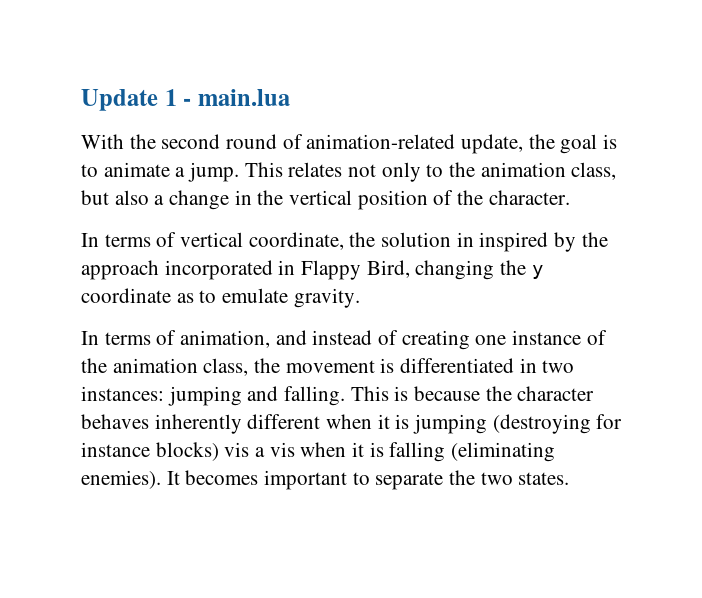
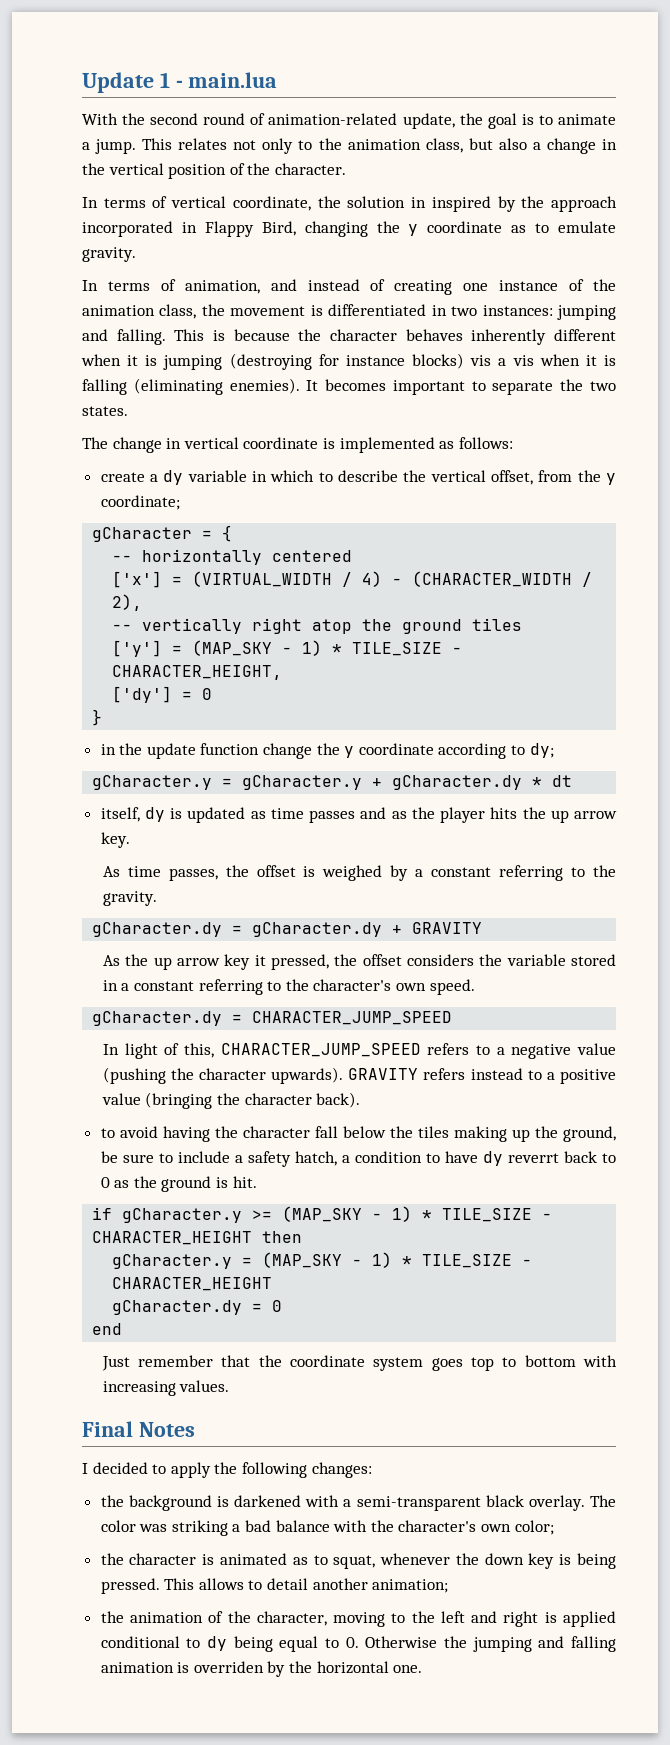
(570, 478) none -> [82,437,513,453] [100,470,616,485] [100,495,180,510] [92,525,233,542] [112,549,353,565] [112,571,593,588] [112,594,143,611] [112,618,523,634] [112,640,463,657] [112,665,283,680] [112,686,213,703] [92,709,103,726] [100,743,554,759] [92,775,573,790] [100,807,617,823] [100,832,130,848] [102,865,617,881] [102,891,157,906] [92,922,483,937] [102,954,616,970] [102,979,475,995] [92,1011,453,1026] [102,1043,616,1059] [102,1067,617,1084] [101,1092,361,1109] [100,1126,616,1142] [100,1151,616,1167] [100,1176,257,1192] [92,1206,553,1223] [92,1231,303,1245] [112,1252,533,1269] [112,1277,273,1291] [112,1300,283,1315] [92,1323,123,1335] [101,1355,618,1371] [102,1380,230,1396] [82,1421,195,1437] [82,1462,372,1478] [100,1495,616,1511] [100,1520,554,1536] [100,1553,616,1569] [100,1578,449,1594] [100,1611,616,1627] [100,1636,617,1652] [100,1661,423,1677] // The change in vertical coordinate is implemented as follows: // create a dy variable in which to describe the vertical offset, from the y coordinate; // gCharacter = { // -- horizontally centered // ['x'] = (VIRTUAL_WIDTH / 4) - (CHARACTER_WIDTH / 2), // -- vertically right atop the ground tiles // ['y'] = (MAP_SKY - 1) * TILE_SIZE - CHARACTER_HEIGHT, // ['dy'] = 0 // } // in the update function change the y coordinate according to dy; // gCharacter.y = gCharacter.y + gCharacter.dy * dt // itself, dy is updated as time passes and as the player hits the up arrow key. // As time passes, the offset is weighed by a constant referring to the gravity. // gCharacter.dy = gCharacter.dy + GRAVITY // As the up arrow key it pressed, the offset considers the variable stored in a constant referring to the character's own speed. // gCharacter.dy = CHARACTER_JUMP_SPEED // In light of this, CHARACTER_JUMP_SPEED refers to a negative value (pushing the character upwards). GRAVITY refers instead to a positive value (bringing the character back). // to avoid having the character fall below the tiles making up the ground, be sure to include a safety hatch, a condition to have dy reverrt back to 0 as the ground is hit. // if gCharacter.y >= (MAP_SKY - 1) * TILE_SIZE - CHARACTER_HEIGHT then // gCharacter.y = (MAP_SKY - 1) * TILE_SIZE - CHARACTER_HEIGHT // gCharacter.dy = 0 // end // Just remember that the coordinate system goes top to bottom with increasing values. // Final Notes // I decided to apply the following changes: // the background is darkened with a semi-transparent black overlay. The color was striking a bad balance with the character's own color; // the character is animated as to squat, whenever the down key is being pressed. This allows to detail another animation; // the animation of the character, moving to the left and right is applied conditional to dy being equal to 0. Otherwise the jumping and falling animation is overriden by the horizontal one.

